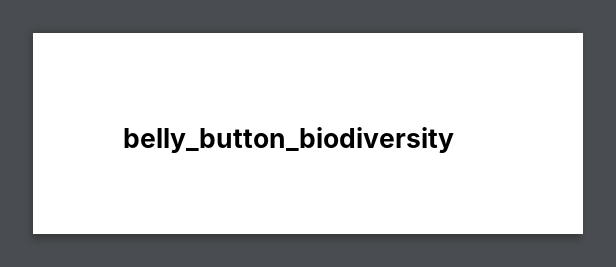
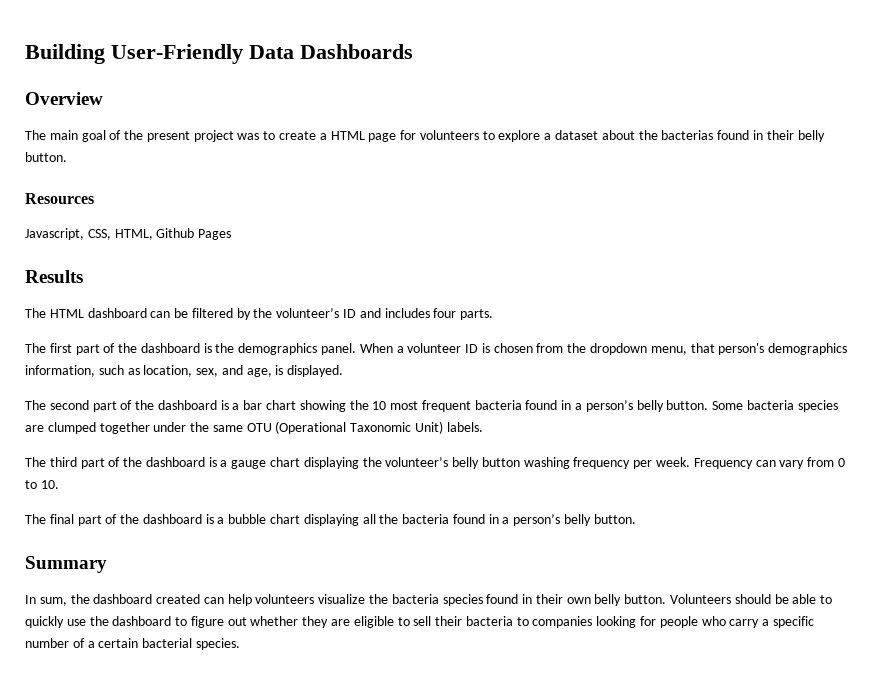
[123,127,454,154] belly_button_biodiversity -> [25,44,413,64] [25,92,103,105] [25,130,825,142] [25,152,67,162] [25,193,94,204] [25,228,232,240] [25,270,83,283] [25,308,494,320] [25,343,848,355] [25,365,344,377] [25,400,838,412] [25,421,483,434] [25,457,845,469] [25,480,59,489] [25,514,636,526] [25,556,107,573] [25,594,833,606] [25,616,814,628] [25,638,240,650] Building User-Friendly Data Dashboards // Overview // The main goal of the present project was to create a HTML page for volunteers to explore a dataset about the bacterias found in their belly button. // Resources // Javascript, CSS, HTML, Github Pages // Results // The HTML dashboard can be filtered by the volunteer’s ID and includes four parts. // The first part of the dashboard is the demographics panel. When a volunteer ID is chosen from the dropdown menu, that person's demographics information, such as location, sex, and age, is displayed. // The second part of the dashboard is a bar chart showing the 10 most frequent bacteria found in a person’s belly button. Some bacteria species are clumped together under the same OTU (Operational Taxonomic Unit) labels. // The third part of the dashboard is a gauge chart displaying the volunteer’s belly button washing frequency per week. Frequency can vary from 0 to 10. // The final part of the dashboard is a bubble chart displaying all the bacteria found in a person’s belly button. // Summary // In sum, the dashboard created can help volunteers visualize the bacteria species found in their own belly button. Volunteers should be able to quickly use the dashboard to figure out whether they are eligible to sell their bacteria to companies looking for people who carry a specific number of a certain bacterial species.

